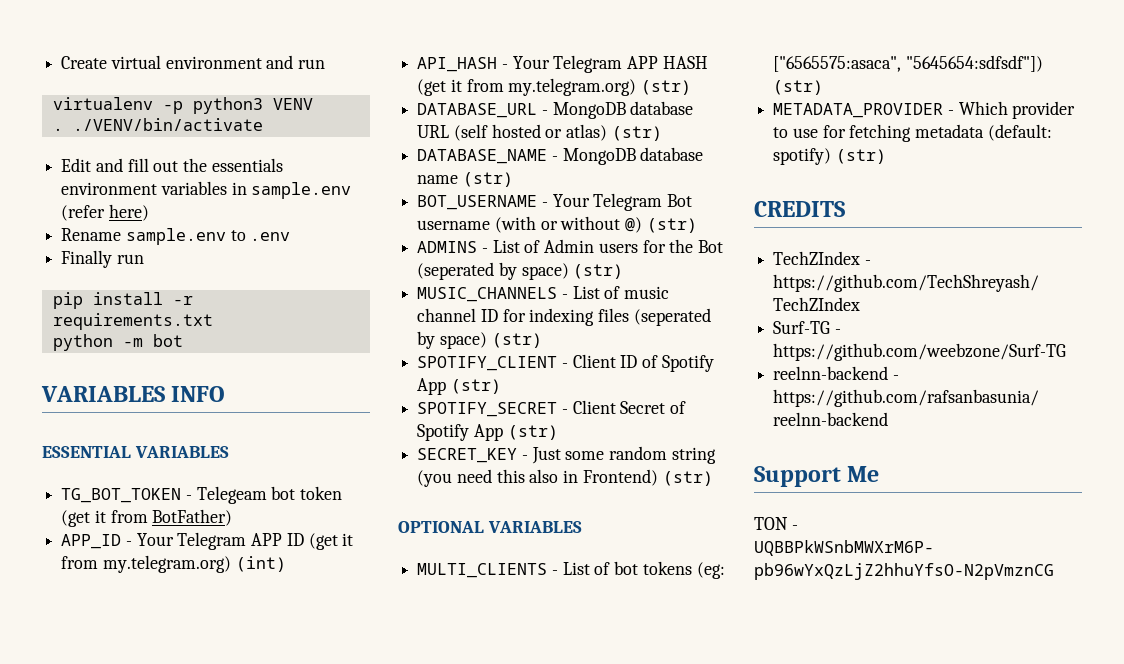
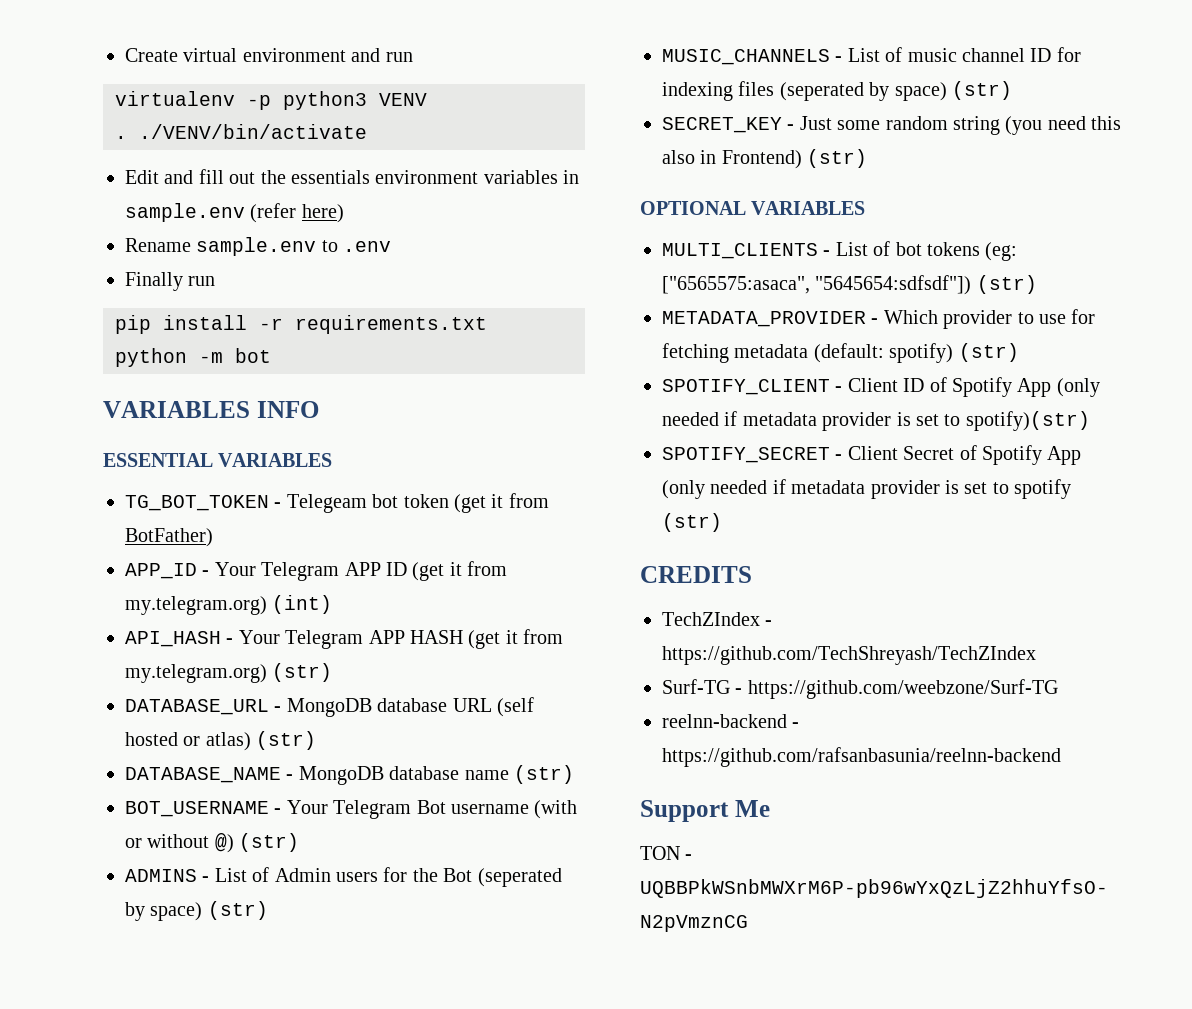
[417,354,714,372] [417,378,501,395] [417,400,687,417] [417,424,558,441] // SPOTIFY_CLIENT - Client ID of Spotify App (str) // SPOTIFY_SECRET - Client Secret of Spotify App (str) -> (1012, 90) none
(886, 156) none -> [662,377,1100,397] [662,411,1090,431] [662,445,1082,465] [662,479,1072,499] [662,513,722,532] // SPOTIFY_CLIENT - Client ID of Spotify App (only needed if metadata provider is set to spotify)(str) // SPOTIFY_SECRET - Client Secret of Spotify App (only needed if metadata provider is set to spotify (str)

